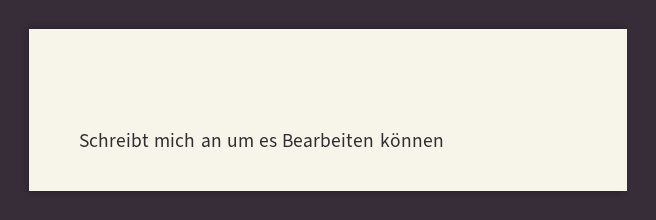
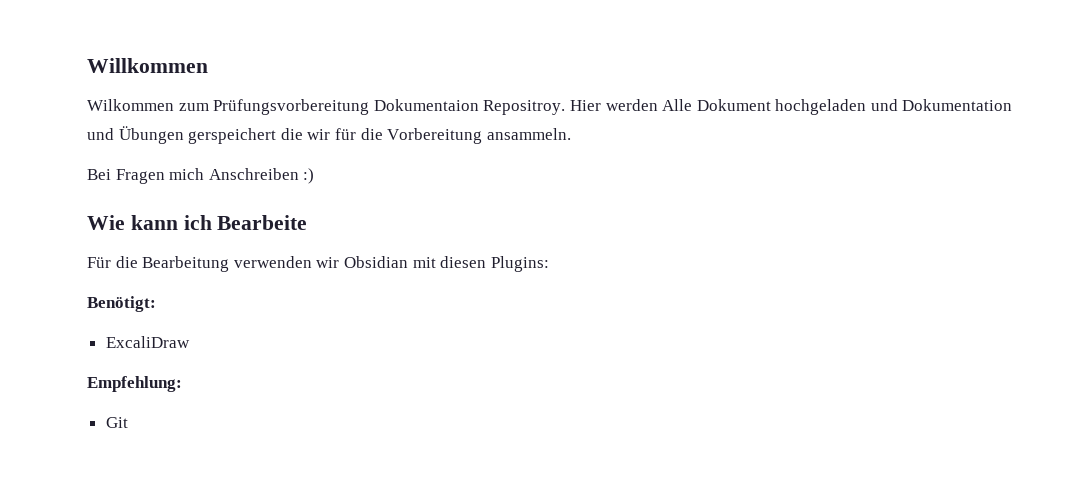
[79,132,444,148] Schreibt mich an um es Bearbeiten können -> [87,58,208,73] [87,99,1013,115] [87,126,571,144] [87,168,315,184] [87,215,308,230] [87,256,549,272] [87,296,156,312] [105,336,190,348] [87,376,182,392] [105,417,128,428] Willkommen // Wilkommen zum Prüfungsvorbereitung Dokumentaion Repositroy. Hier werden Alle Dokument hochgeladen und Dokumentation und Übungen gerspeichert die wir für die Vorbereitung ansammeln. // Bei Fragen mich Anschreiben :) // Wie kann ich Bearbeite // Für die Bearbeitung verwenden wir Obsidian mit diesen Plugins: // Benötigt: // ExcaliDraw // Empfehlung: // Git

